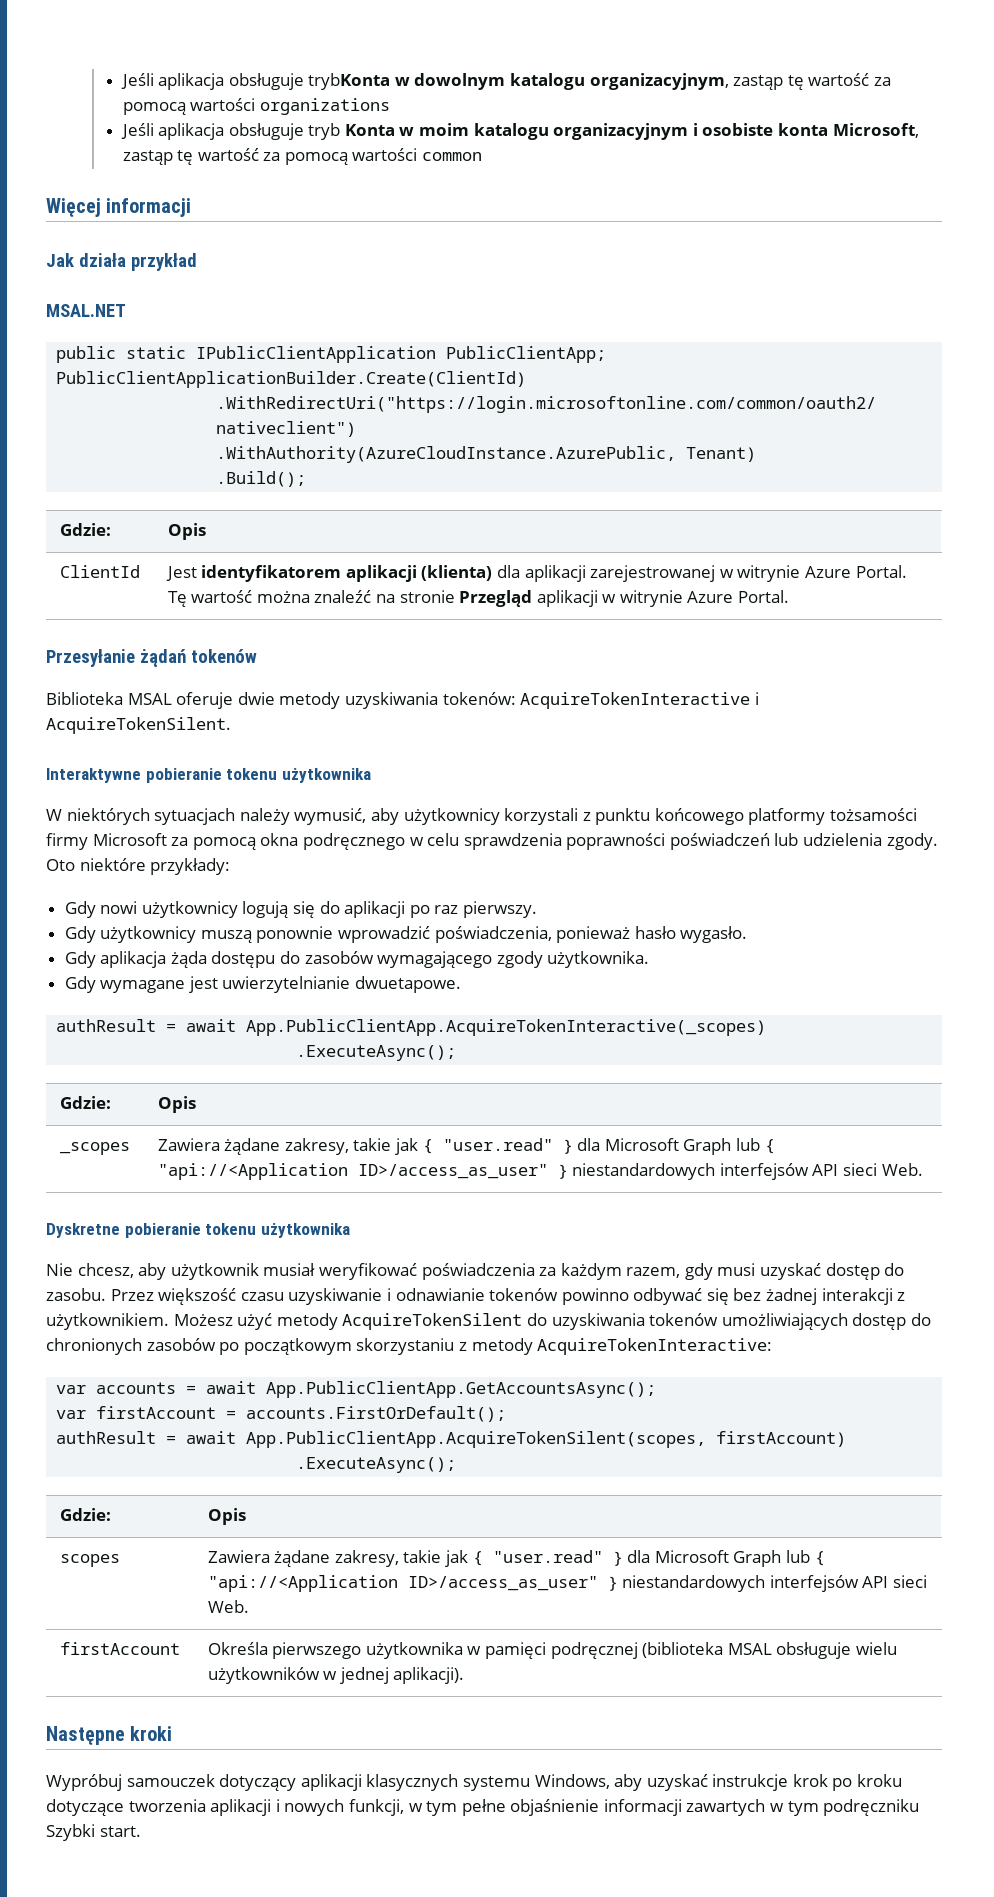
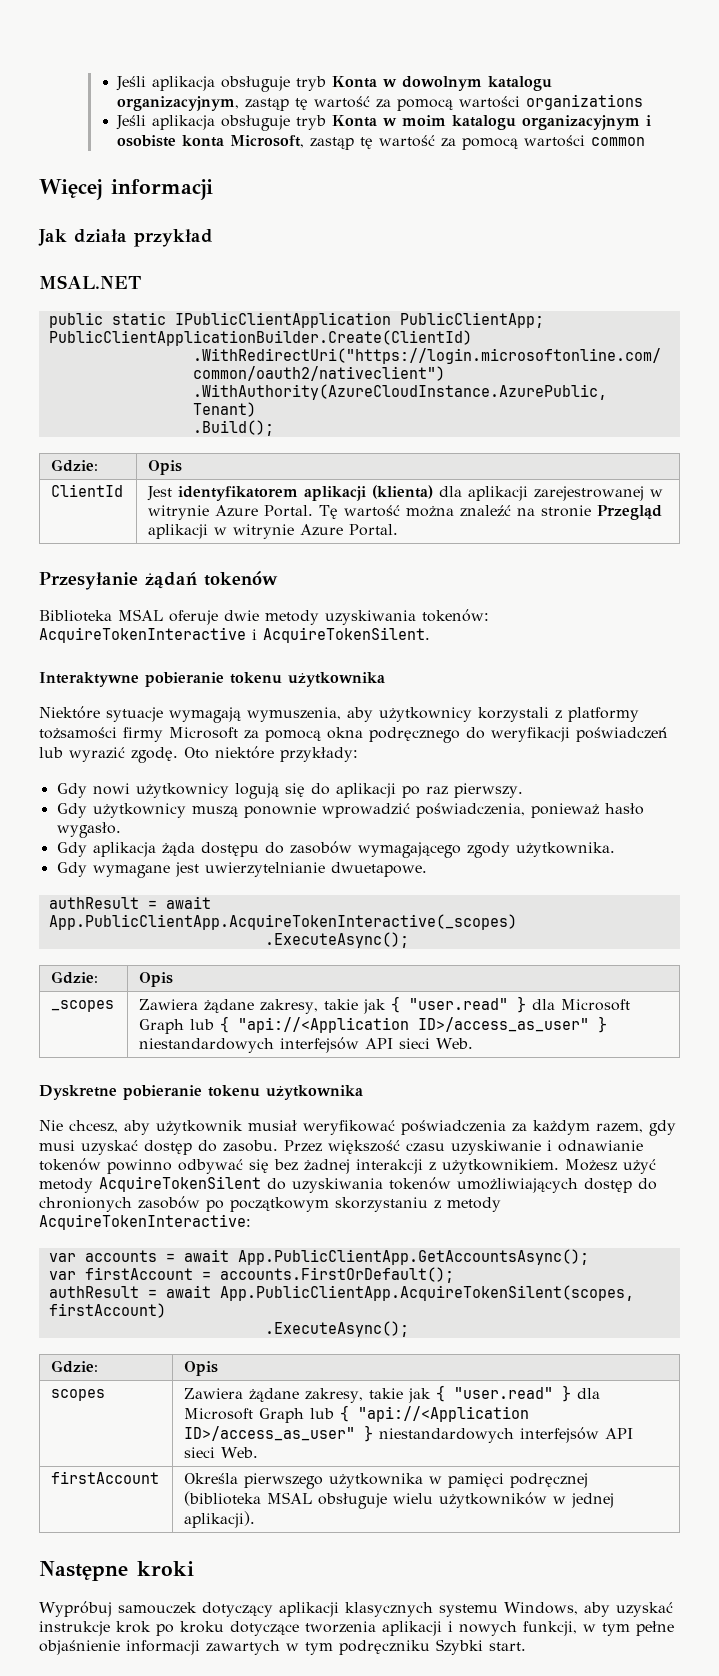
[120,73,391,90] Jeśli aplikacja obsługuje trybKonta -> [116,76,378,92] Jeśli aplikacja obsługuje tryb Konta
[46,808,367,825] W niektórych sytuacjach należy wymusić, -> [39,706,341,723] Niektóre sytuacje wymagają wymuszenia,
[595,808,744,825] punktu końcowego -> (562, 714) none
[409,833,938,850] w celu sprawdzenia poprawności poświadczeń lub udzielenia zgody. -> [466,727,668,742] [39,747,178,763] do weryfikacji poświadczeń lub wyrazić zgodę.

